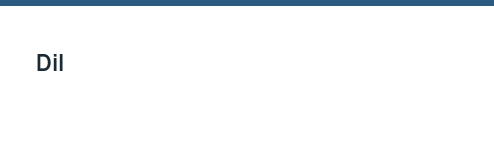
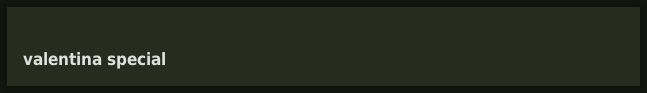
[36,54,64,71] Dil -> [23,52,166,69] valentina special

